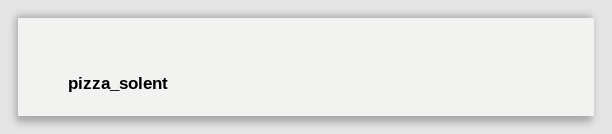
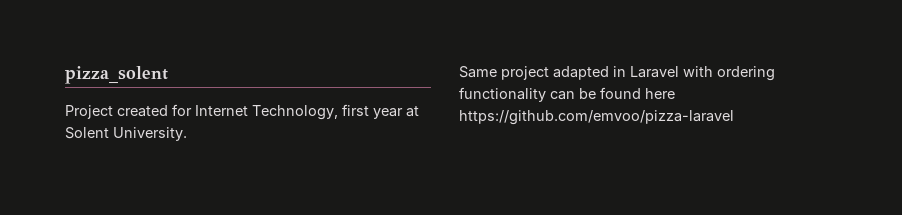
(168, 84) none -> [65,104,419,120] [65,127,187,141] [459,66,775,81] [459,87,675,102] [459,110,734,125] // Project created for Internet Technology, first year at Solent University. // Same project adapted in Laravel with ordering functionality can be found here https://github.com/emvoo/pizza-laravel

